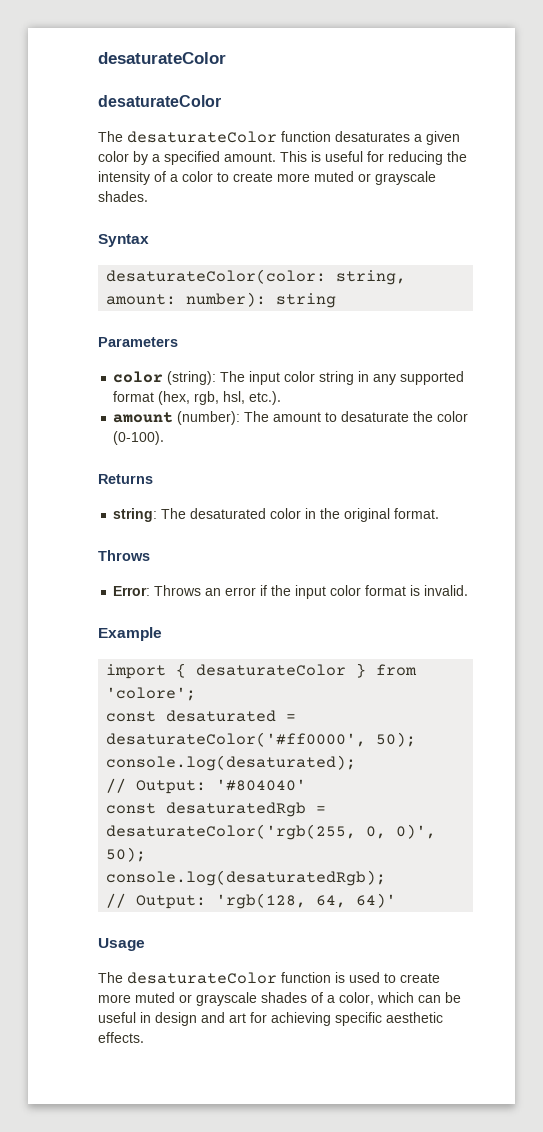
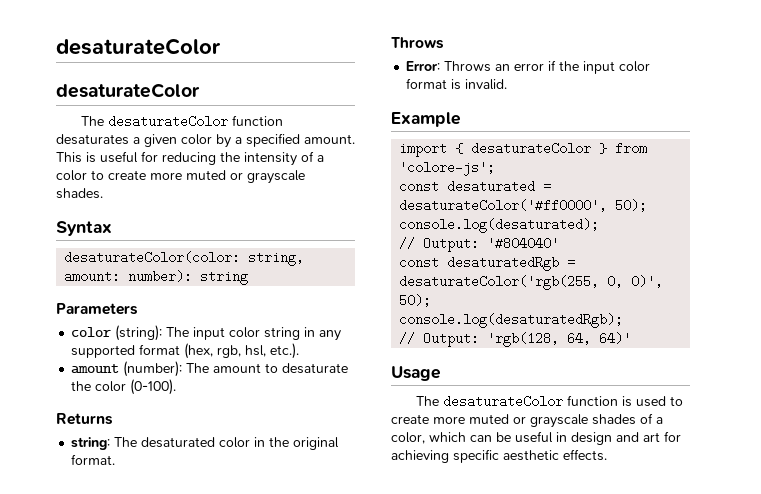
[106,687,197,701] 'colore'; -> [399,161,496,176] 'colore-js';

